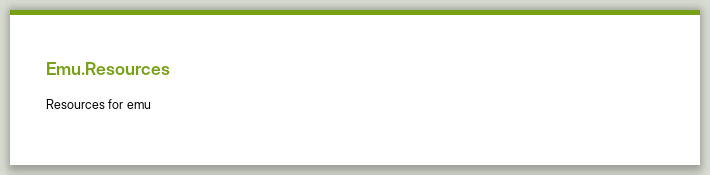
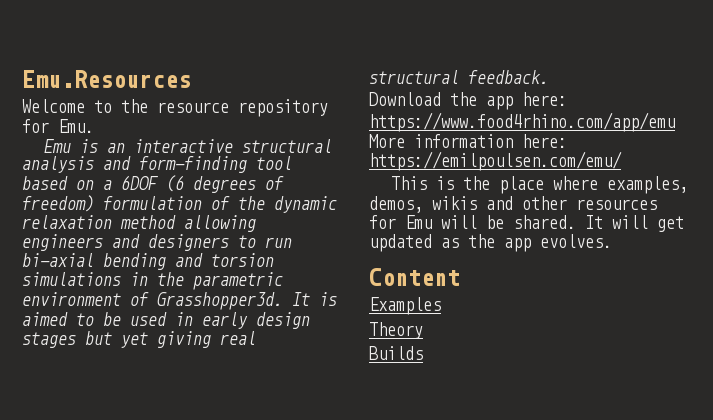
[46,99,151,109] Resources for emu -> [22,99,328,117] [22,119,94,133] [44,139,333,153] [22,156,292,173] [22,175,284,193] [22,195,337,213] [22,215,256,232] [22,234,292,251] [22,253,274,270] [22,272,283,290] [22,292,337,310] [22,312,310,329] [22,331,256,348] [369,70,549,84] [369,92,567,110] [369,112,675,132] [369,134,567,148] [369,151,622,171] [391,176,689,194] [369,196,657,213] [369,215,684,232] [369,234,612,252] [369,268,460,286] [369,297,441,315] [369,322,423,339] [369,346,423,360] Welcome to the resource repository for Emu. // Emu is an interactive structural analysis and form-finding tool based on a 6DOF (6 degrees of freedom) formulation of the dynamic relaxation method allowing engineers and designers to run bi-axial bending and torsion simulations in the parametric environment of Grasshopper3d. It is aimed to be used in early design stages but yet giving real structural feedback. // Download the app here: https://www.food4rhino.com/app/emu More information here: https://emilpoulsen.com/emu/ // This is the place where examples, demos, wikis and other resources for Emu will be shared. It will get updated as the app evolves. // Content // Examples // Theory // Builds

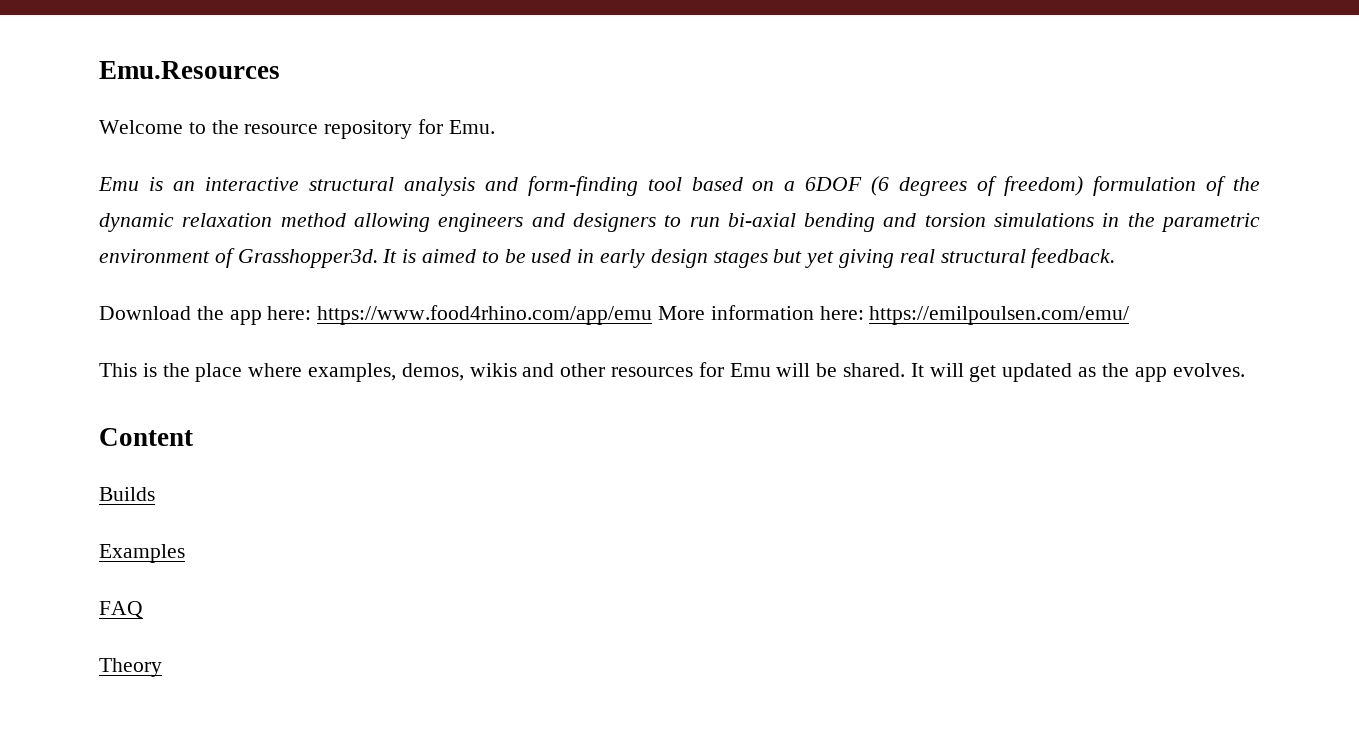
(460, 277) none -> [99,487,155,501] // Builds
(441, 306) none -> [99,601,143,618] // FAQ
[369,346,423,360] // Builds -> (162, 667) none

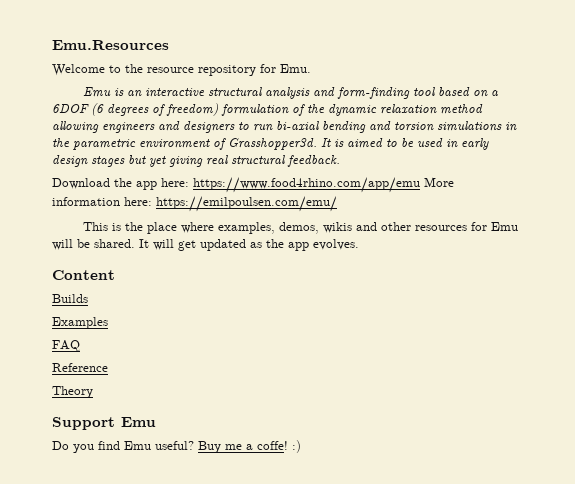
(143, 609) none -> [52,363,108,372] // Reference
(162, 667) none -> [52,417,156,430] [52,440,301,453] // Support Emu // Do you find Emu useful? Buy me a coffe! :)

